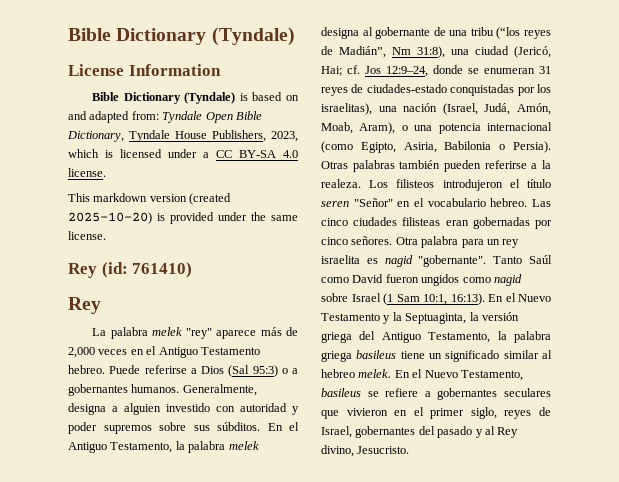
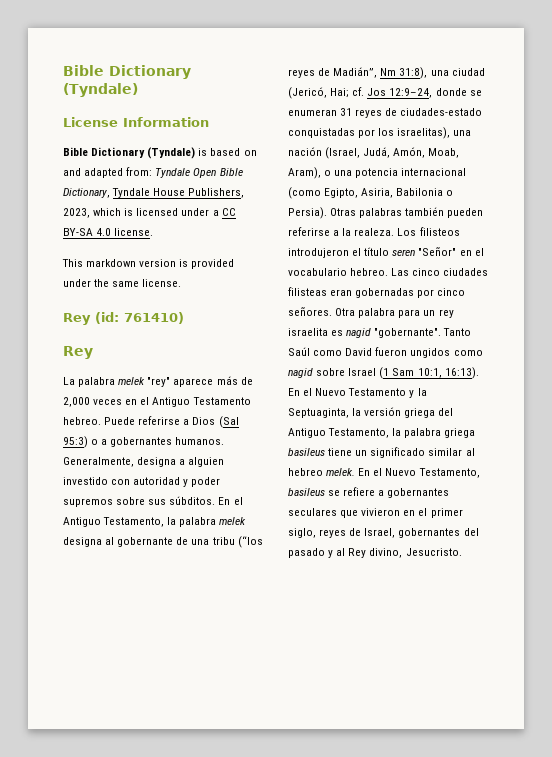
[189,193,232,205] [68,212,152,224] (created 2025-10-20) -> (177, 263) none

